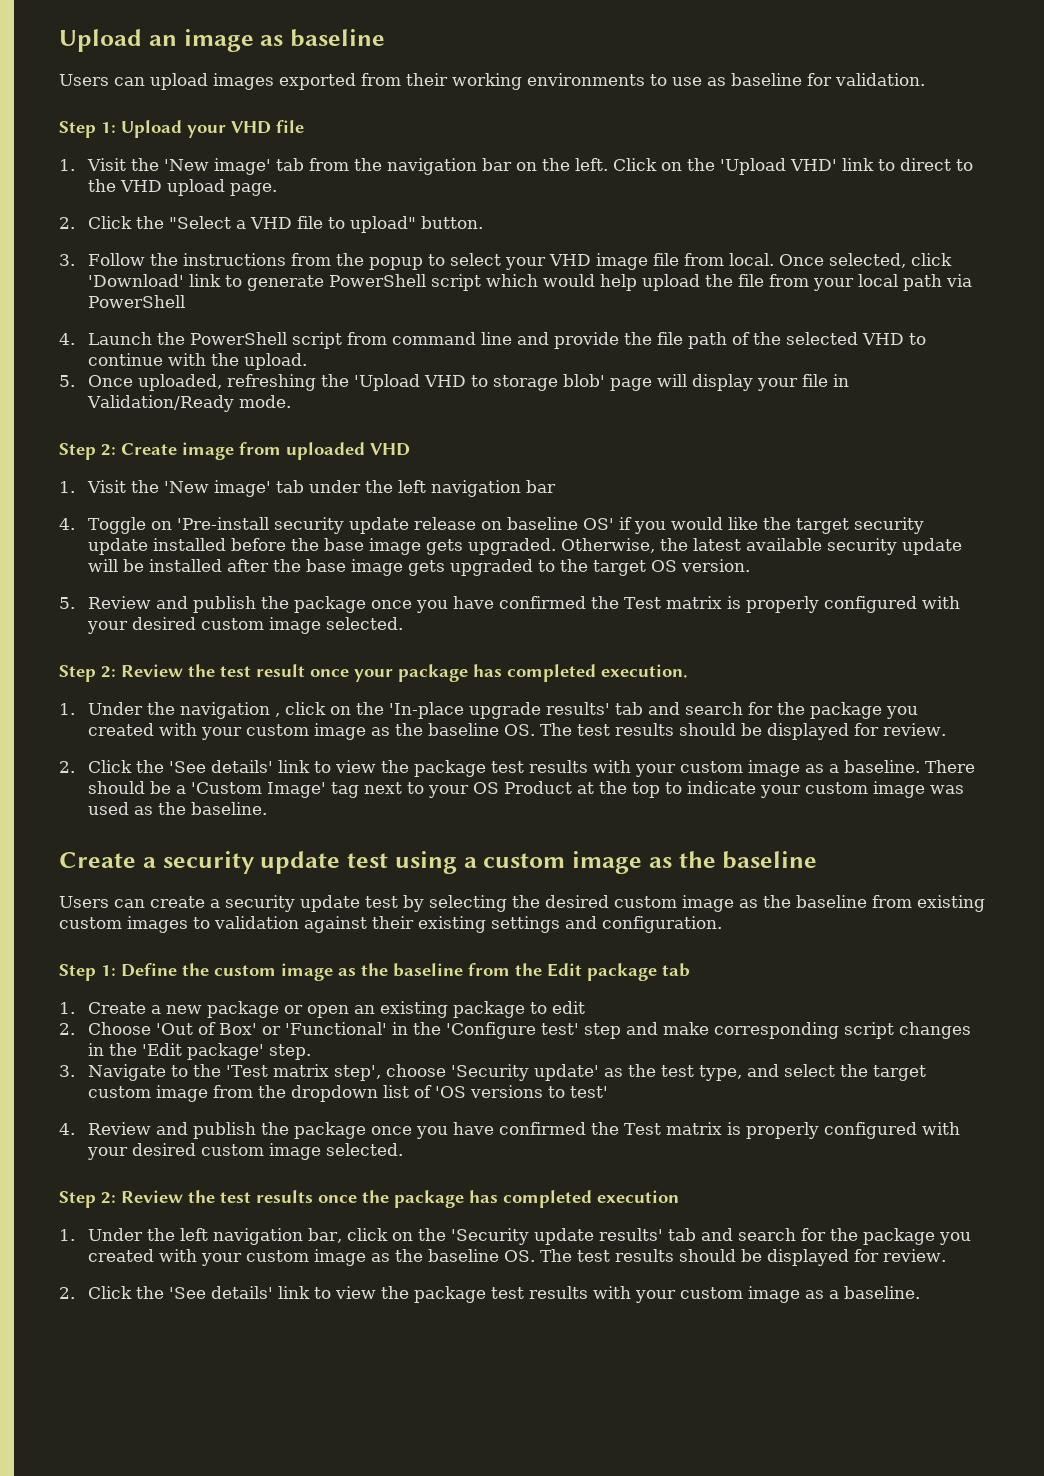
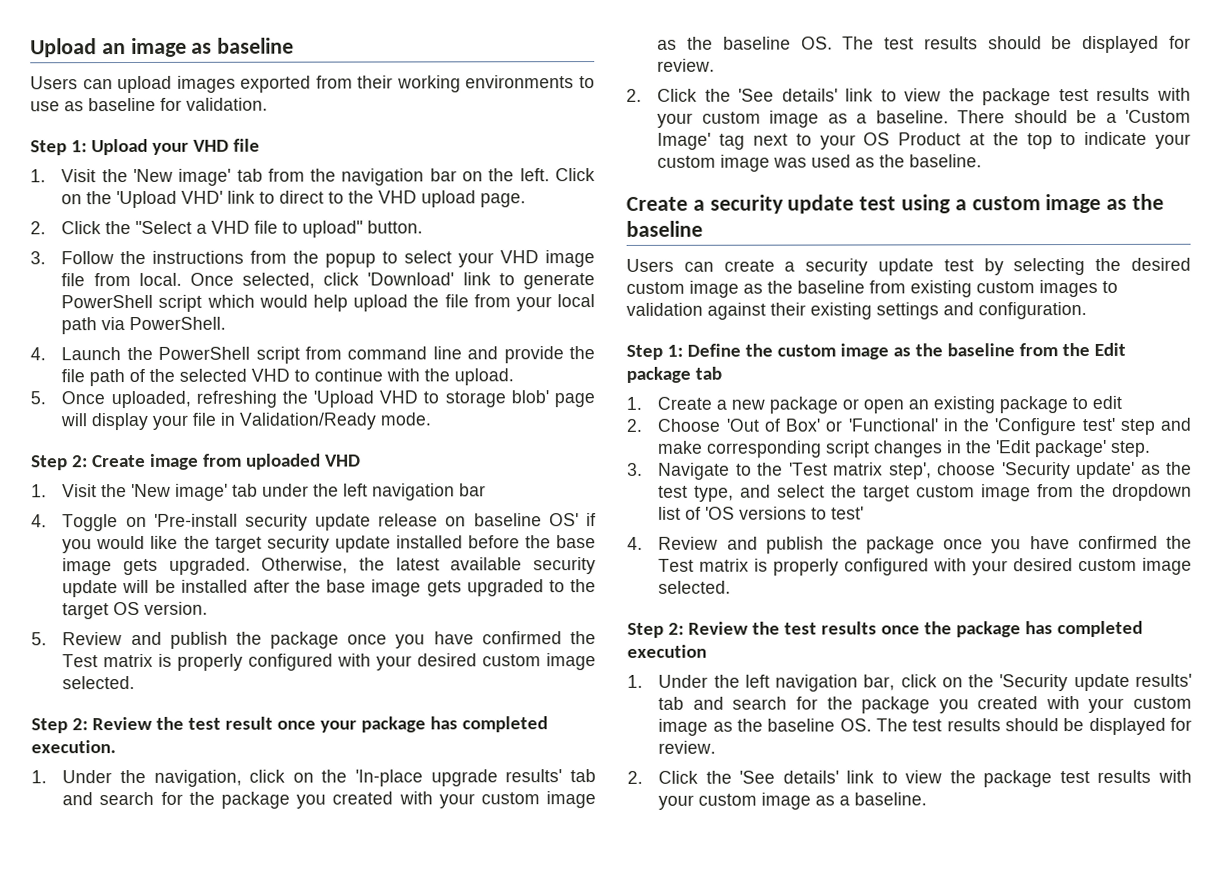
[87,295,185,308] PowerShell -> [129,316,227,331] PowerShell.
[179,702,280,719] navigation , -> [153,769,242,787] navigation,

